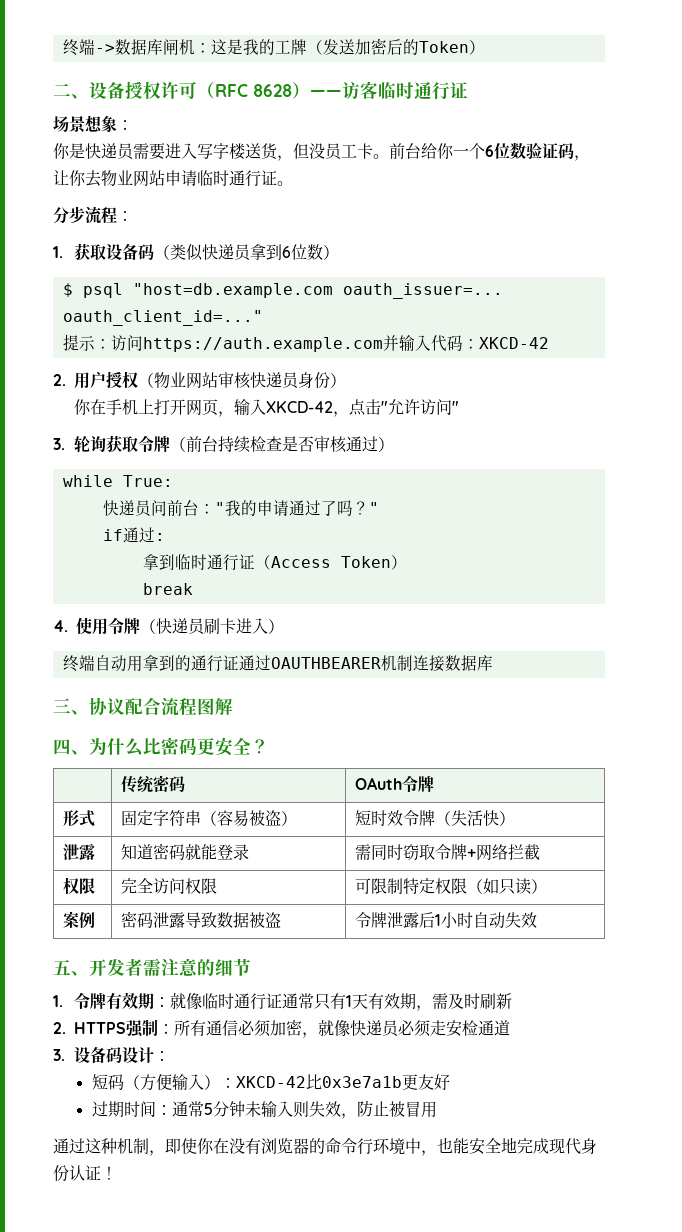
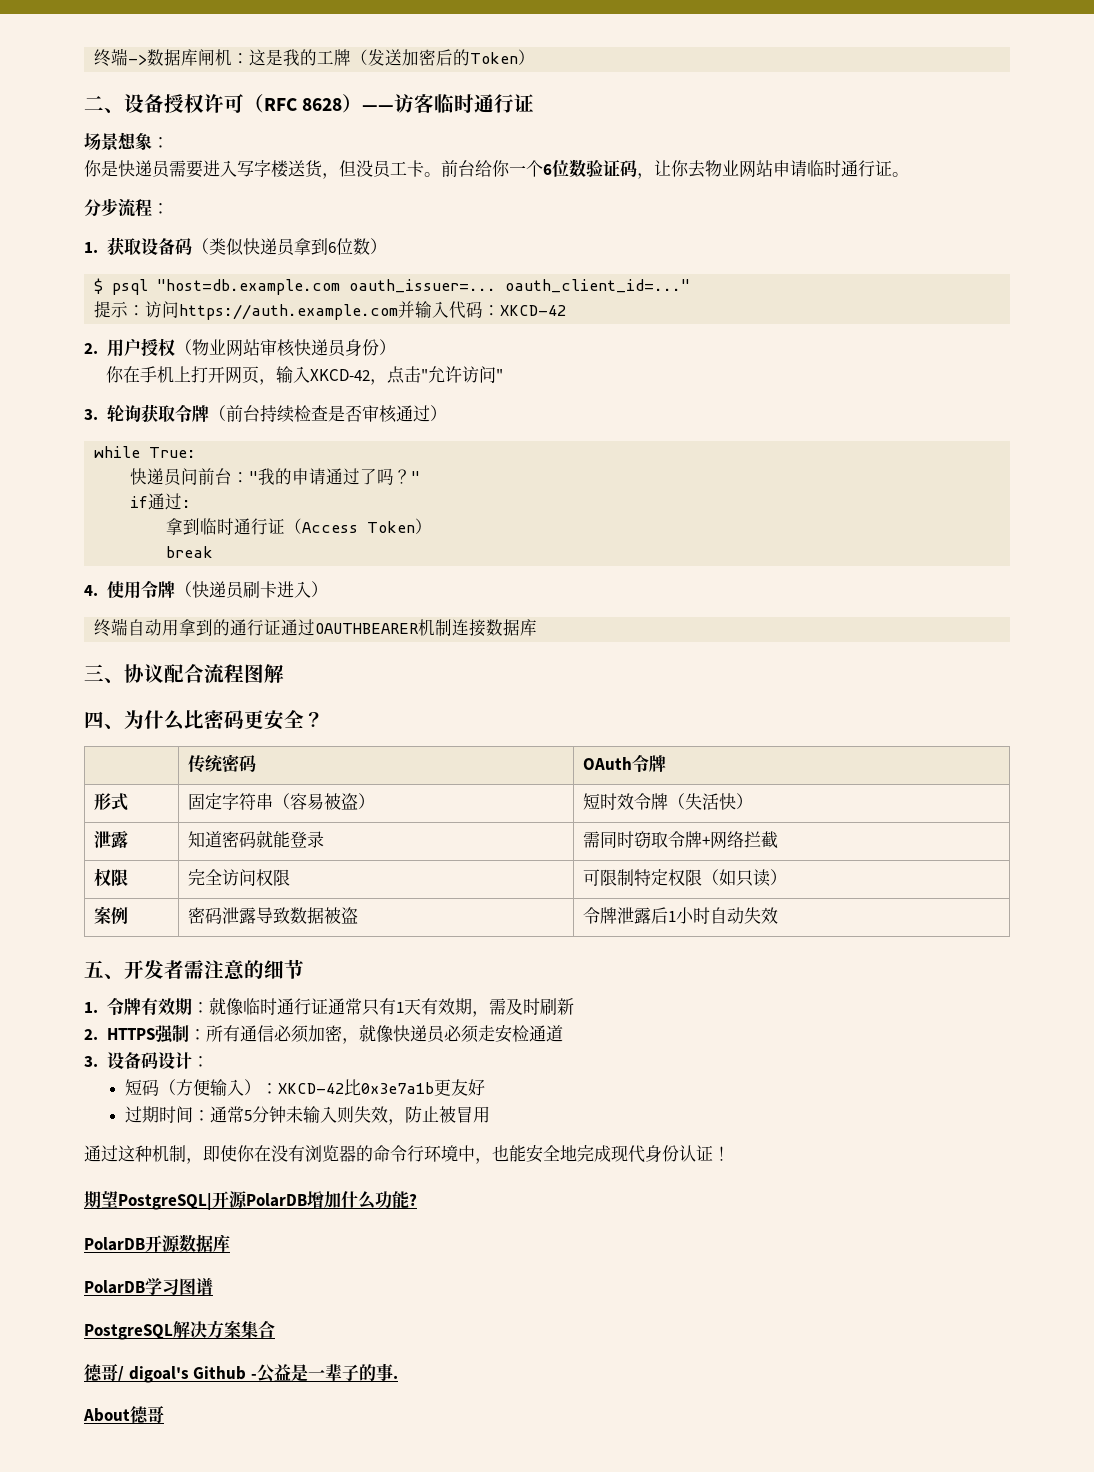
(117, 1173) none -> [84,1191,417,1210] [84,1234,230,1253] [84,1277,213,1296] [84,1320,275,1340] [84,1363,398,1383] [83,1406,164,1423] // 期望PostgreSQL|开源PolarDB增加什么功能? // PolarDB开源数据库 // PolarDB学习图谱 // PostgreSQL解决方案集合 // 德哥/ digoal's Github -公益是一辈子的事. // About德哥

